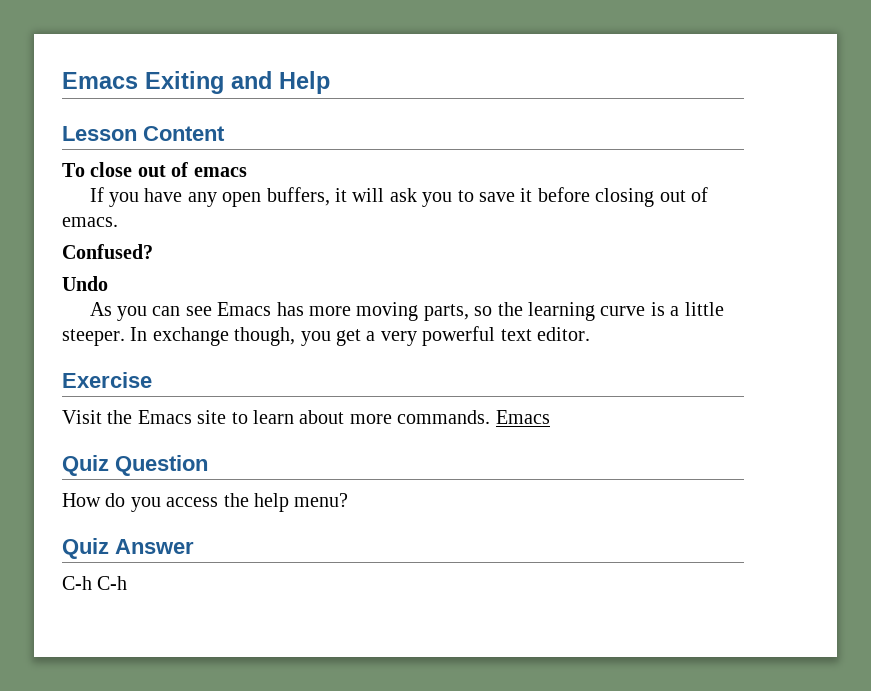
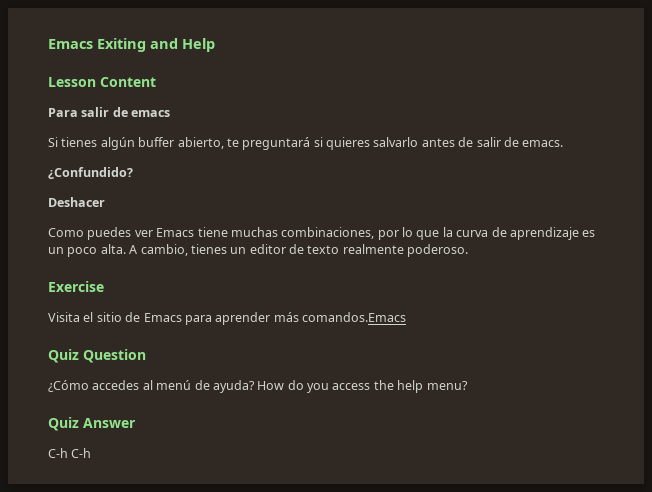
[62,162,247,177] [89,187,709,207] [62,217,118,227] [62,244,153,259] [62,276,108,291] [89,302,724,321] [62,326,590,346] [62,372,152,388] [62,410,550,424] [62,455,208,476] To close out of emacs // If you have any open buffers, it will ask you to save it before closing out of emacs. // Confused? // Undo // As you can see Emacs has more moving parts, so the learning curve is a little steeper. In exchange though, you get a very powerful text editor. // Exercise // Visit the Emacs site to learn about more commands. Emacs // Quiz Question // -> [48,107,171,117] [48,137,564,150] [48,167,133,179] [48,197,105,207] [48,227,596,240] [48,244,469,257] [48,281,104,292] [48,312,406,325] [48,349,146,363] [48,380,255,393] Para salir de emacs // Si tienes algún buffer abierto, te preguntará si quieres salvarlo antes de salir de emacs. // ¿Confundido? // Deshacer // Como puedes ver Emacs tiene muchas combinaciones, por lo que la curva de aprendizaje es un poco alta. A cambio, tienes un editor de texto realmente poderoso. // Exercise // Visita el sitio de Emacs para aprender más comandos.Emacs // Quiz Question // ¿Cómo accedes al menú de ayuda?

